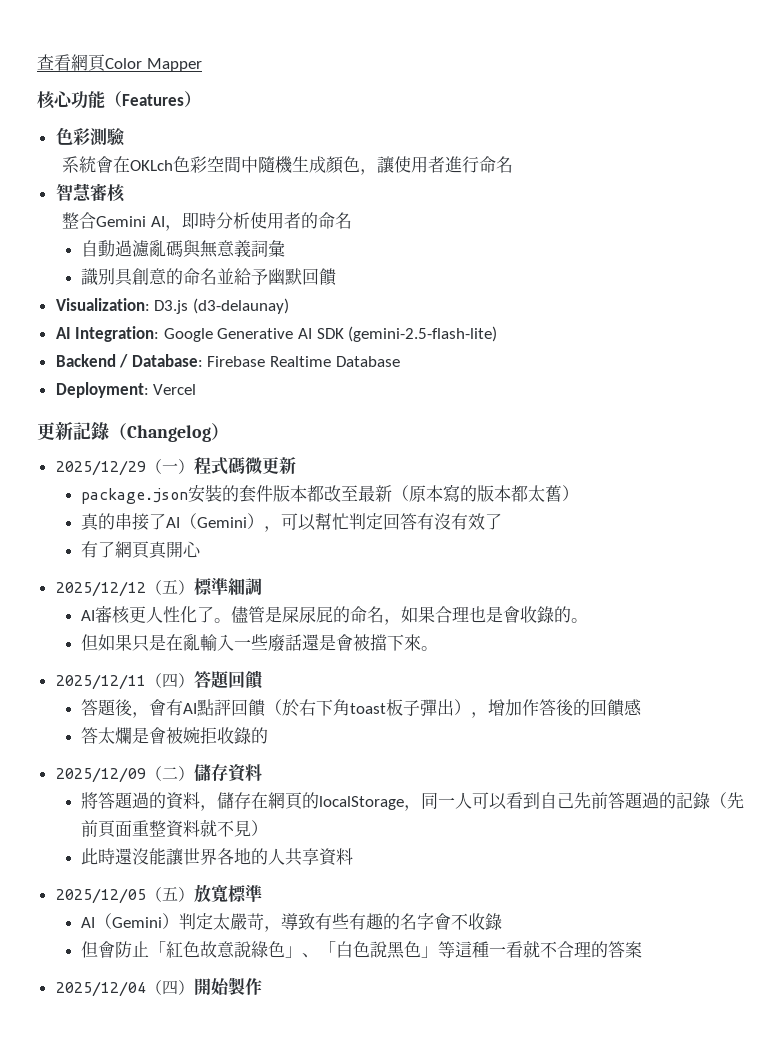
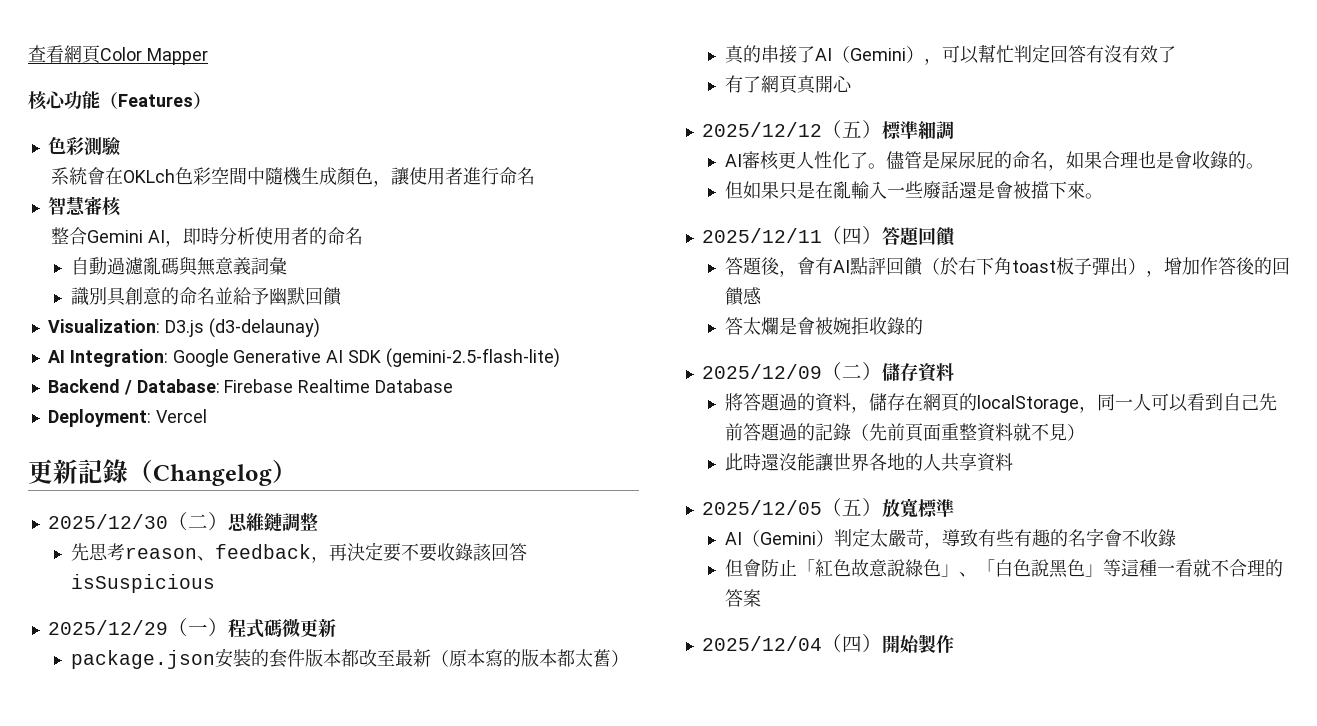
(229, 431) none -> [47,512,318,532] [70,542,527,563] [70,574,215,593] // 2025/12/30（二）思維鏈調整 // 先思考reason、feedback，再決定要不要收錄該回答isSuspicious

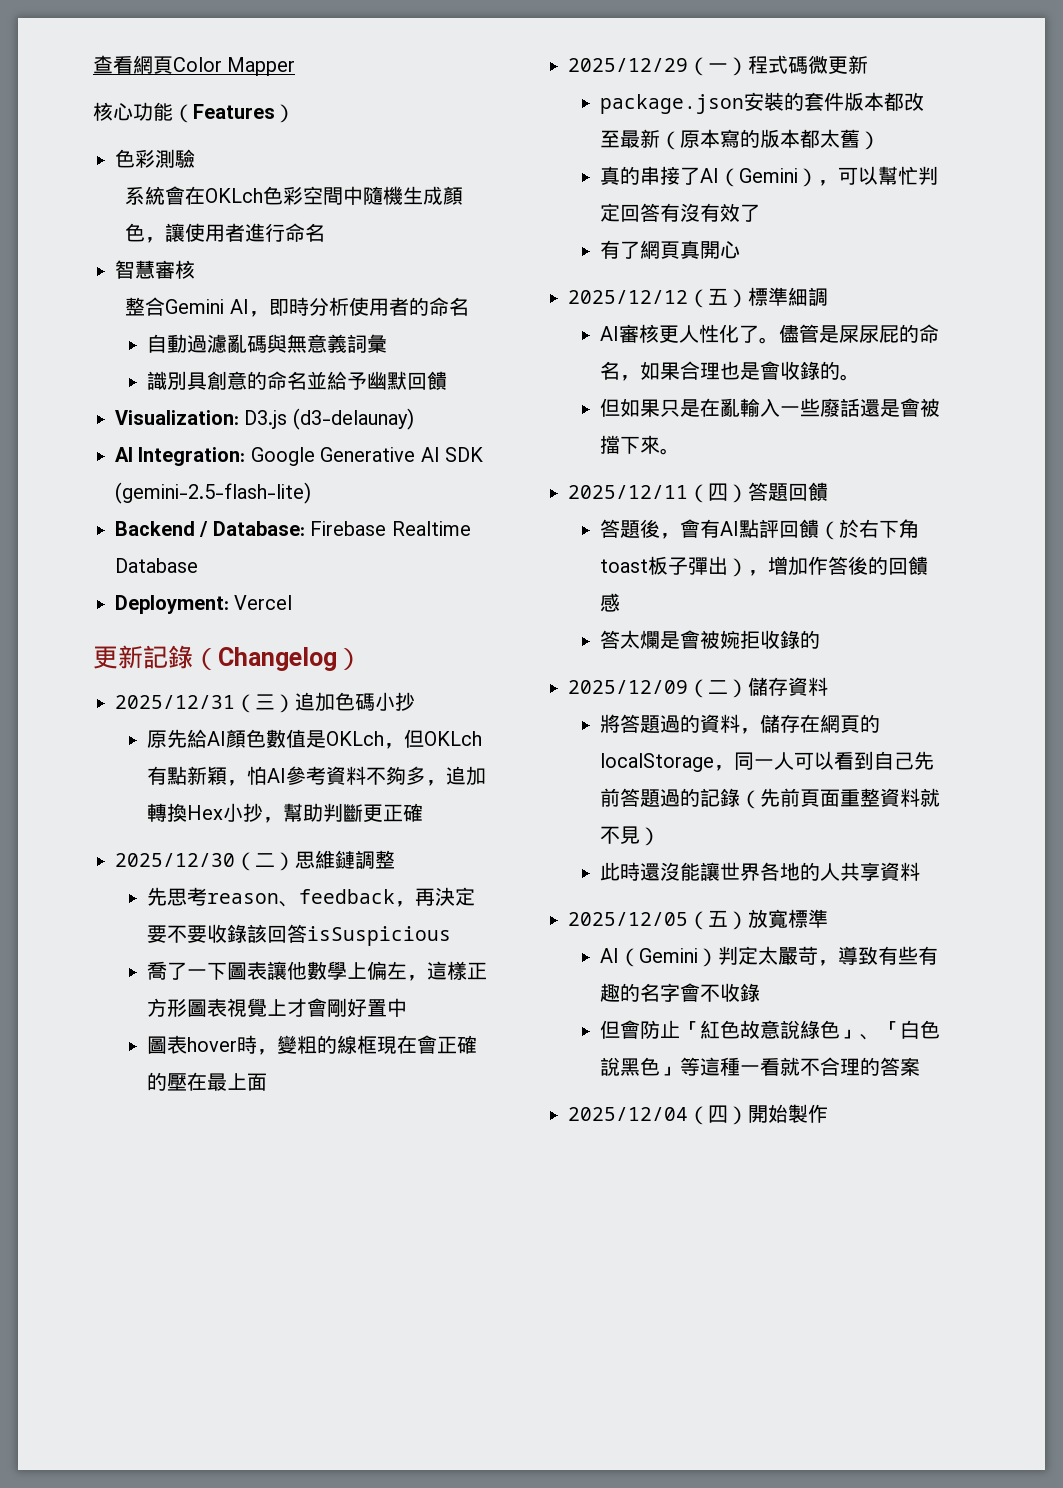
(297, 471) none -> [115,692,415,713] [147,729,483,749] [147,766,487,786] [147,803,424,823] // 2025/12/31（三）追加色碼小抄 // 原先給AI顏色數值是OKLch，但OKLch有點新穎，怕AI參考資料不夠多，追加轉換Hex小抄，幫助判斷更正確
(215, 583) none -> [147,961,488,981] [147,998,408,1017] [147,1035,478,1055] [147,1072,268,1091] // 喬了一下圖表讓他數學上偏左，這樣正方形圖表視覺上才會剛好置中 // 圖表hover時，變粗的線框現在會正確的壓在最上面

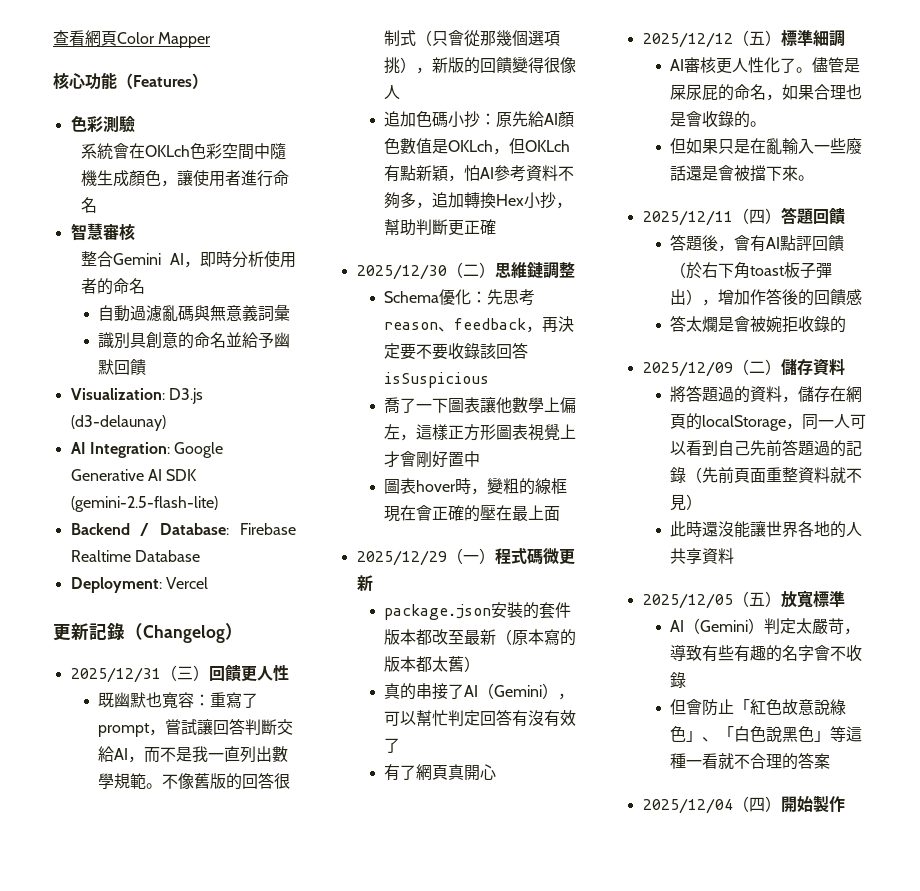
(295, 703) none -> [208,664,289,682] [98,692,259,709] [98,719,294,737] [98,746,289,763] [98,773,291,790] [384,30,561,47] [384,56,577,74] [384,85,401,100] 回饋更人性 // 既幽默也寬容：重寫了prompt，嘗試讓回答判斷交給AI，而不是我一直列出數學規範。不像舊版的回答很制式（只會從那幾個選項挑），新版的回饋變得很像人 //
(415, 701) // -> [480,113,497,125] ：
(395, 859) none -> [384,289,488,305] Schema優化：

